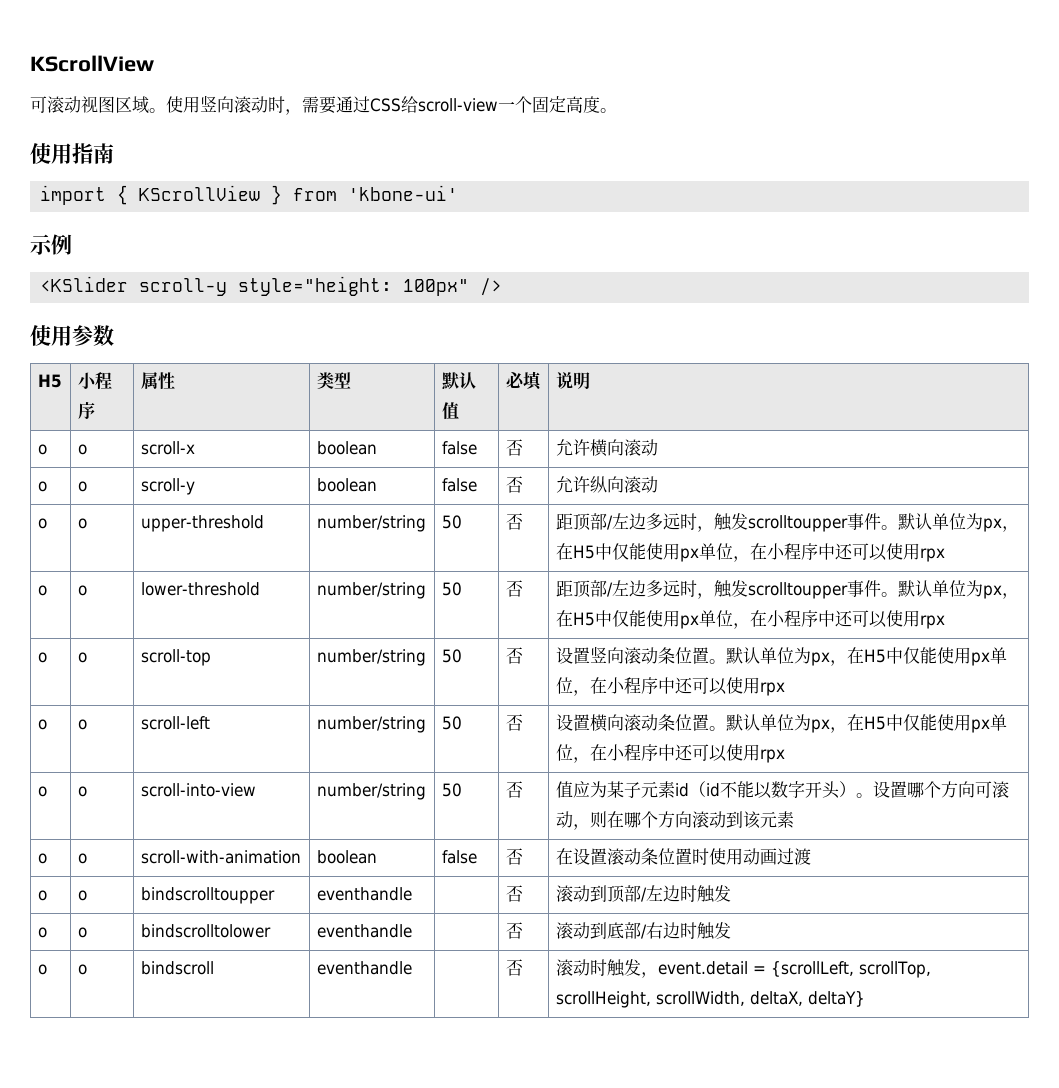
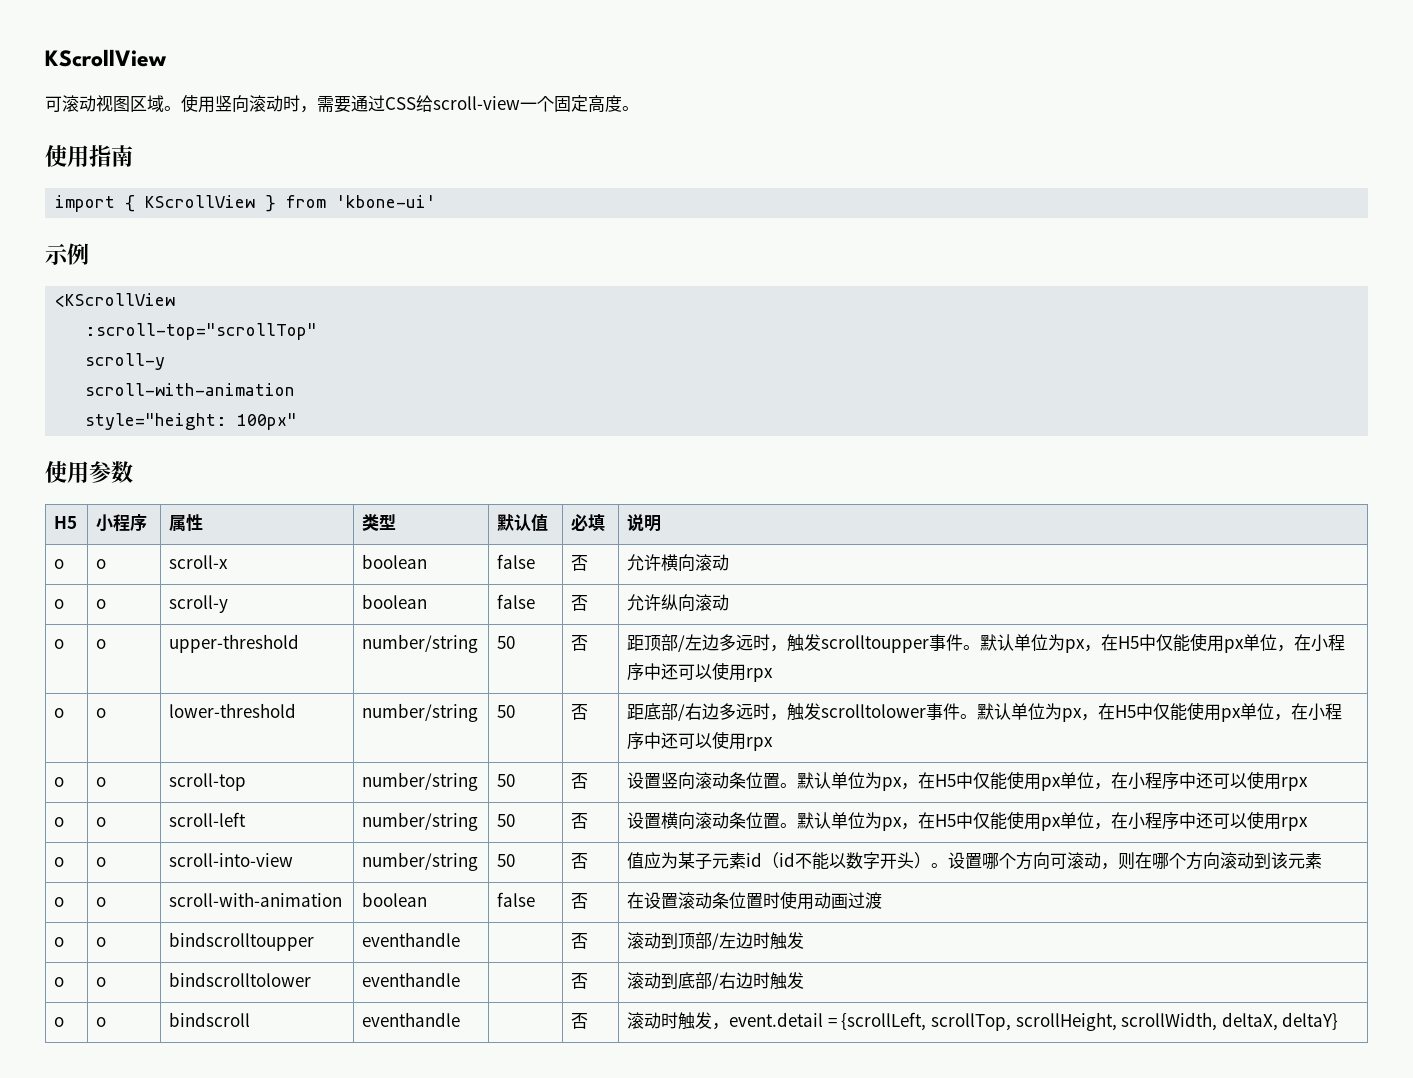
[40,276,228,296] <KSlider scroll-y -> [55,293,176,307] [85,323,318,340] [85,353,166,370] [85,383,296,396] <KScrollView // :scroll-top="scrollTop" // scroll-y // scroll-with-animation //
[480,278,503,296] /> -> (298, 421) none
[572,580,848,599] 顶部/左边多远时，触发scrolltoupper -> [644,703,927,721] 底部/右边多远时，触发scrolltolower

